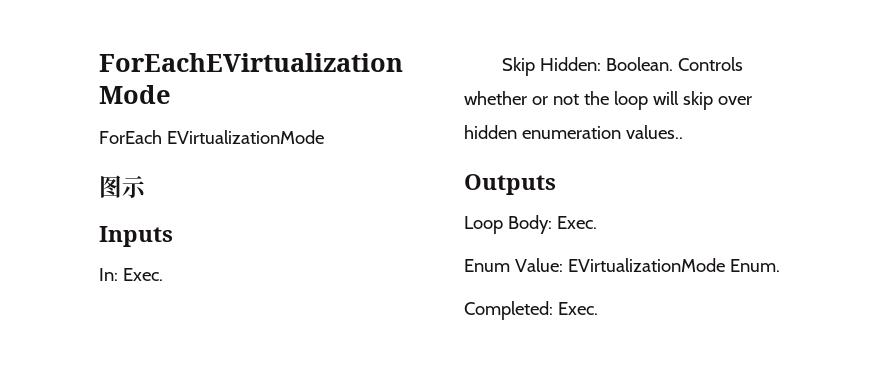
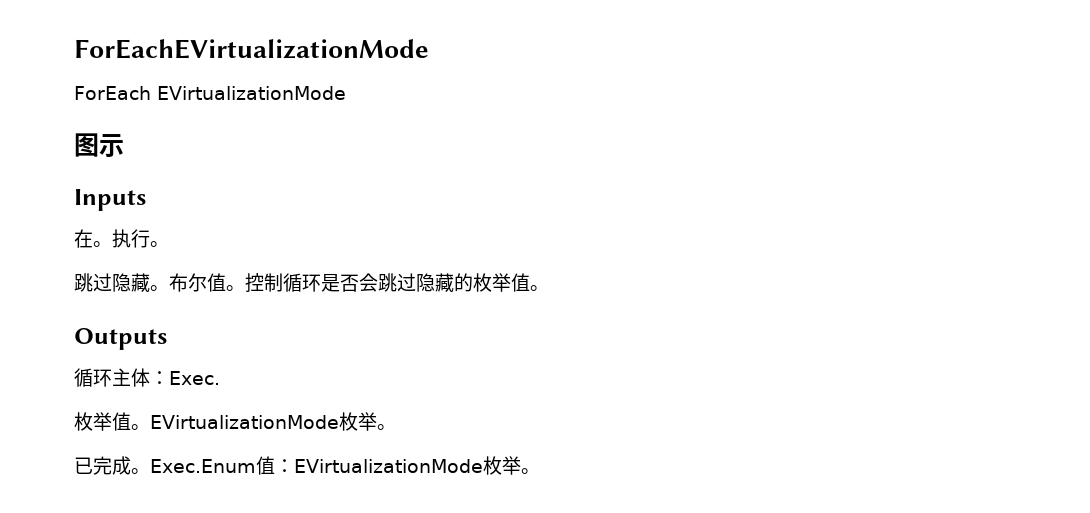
[99,268,163,281] [502,57,744,76] [464,91,752,110] [464,125,683,139] In: Exec. // Skip Hidden: Boolean. Controls whether or not the loop will skip over hidden enumeration values.. -> [74,229,169,248] [74,273,549,293] 在。执行。 // 跳过隐藏。布尔值。控制循环是否会跳过隐藏的枚举值。
[464,215,597,234] [464,258,780,272] [464,301,598,320] Loop Body: Exec. // Enum Value: EVirtualizationMode Enum. // Completed: Exec. -> [74,368,220,387] [74,412,396,431] [74,456,540,475] 循环主体：Exec. // 枚举值。EVirtualizationMode枚举。 // 已完成。Exec.Enum值：EVirtualizationMode枚举。

